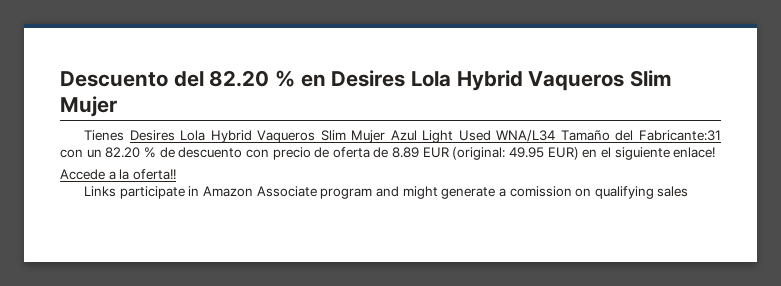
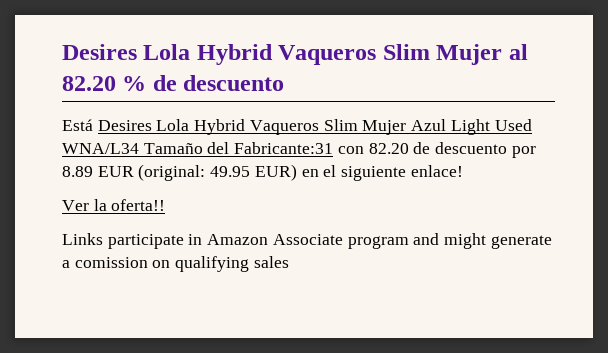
[60,70,672,91] [60,96,117,117] [84,130,125,141] Descuento del 82.20 % en Desires Lola Hybrid Vaqueros Slim Mujer // Tienes -> [62,44,528,65] [62,75,285,91] [62,119,93,131] Desires Lola Hybrid Vaqueros Slim Mujer al 82.20 % de descuento // Está
[86,147,389,160] un 82.20 % de descuento con precio de oferta de -> [368,142,536,158] 82.20 de descuento por
[60,169,116,180] Accede a -> [62,200,89,211] Ver

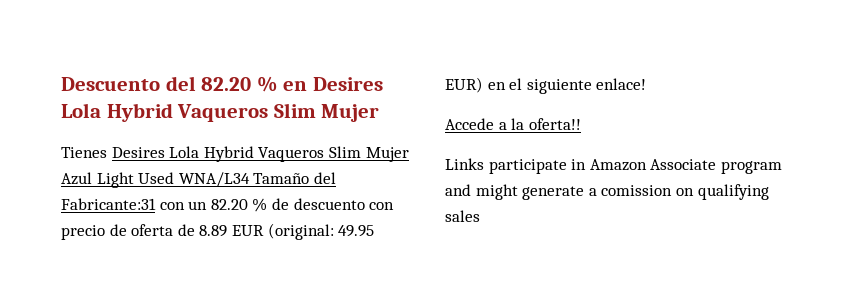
[62,44,528,65] [62,75,285,91] [62,119,93,131] Desires Lola Hybrid Vaqueros Slim Mujer al 82.20 % de descuento // Está -> [61,76,383,92] [61,103,380,122] [61,147,107,158] Descuento del 82.20 % en Desires Lola Hybrid Vaqueros Slim Mujer // Tienes
[368,142,536,158] 82.20 de descuento por -> [188,198,395,212] [61,224,195,240] un 82.20 % de descuento con precio de oferta de
[62,200,89,211] Ver -> [445,118,507,130] Accede a

